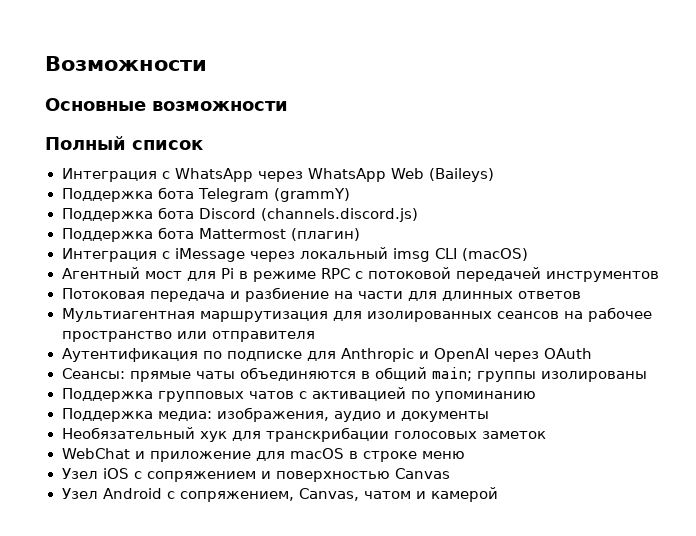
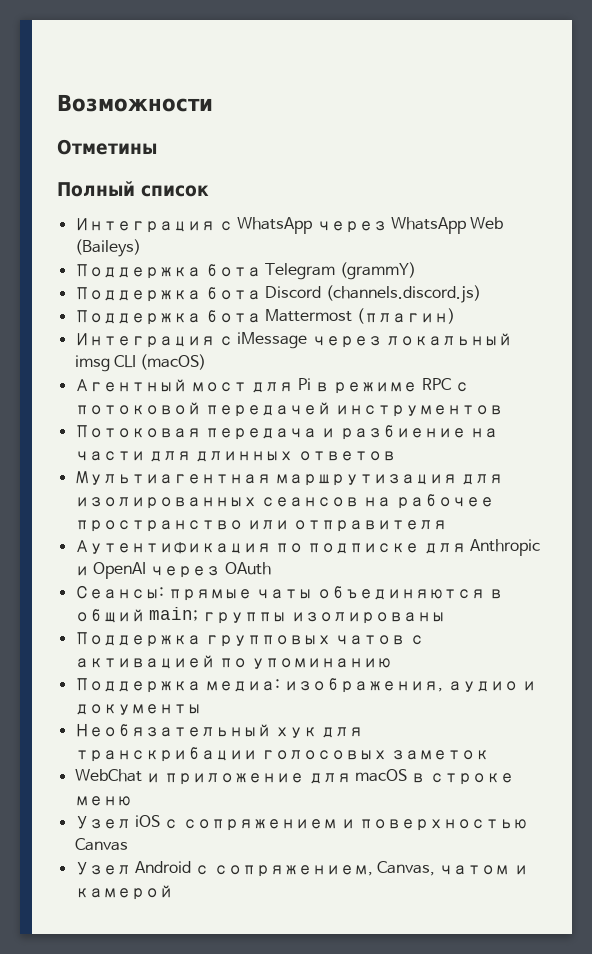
[45,98,288,111] Основные возможности -> [57,139,157,155] Отметины

